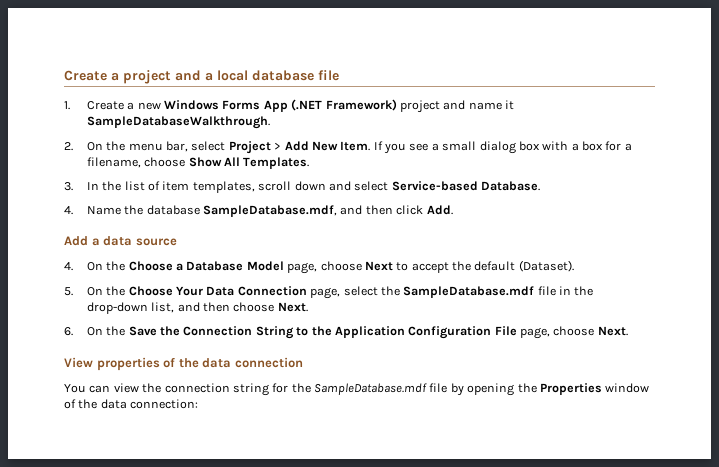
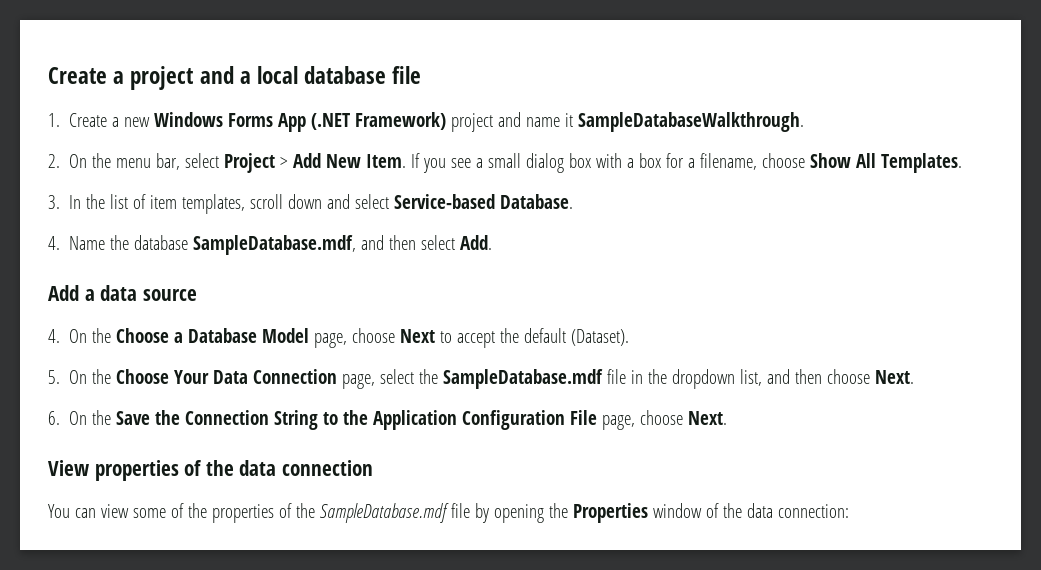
[396,205,424,215] click -> [421,235,456,250] select
[86,302,148,314] drop-down -> [672,369,736,389] dropdown
[142,383,289,396] the connection string for -> [132,503,292,523] some of the properties of

